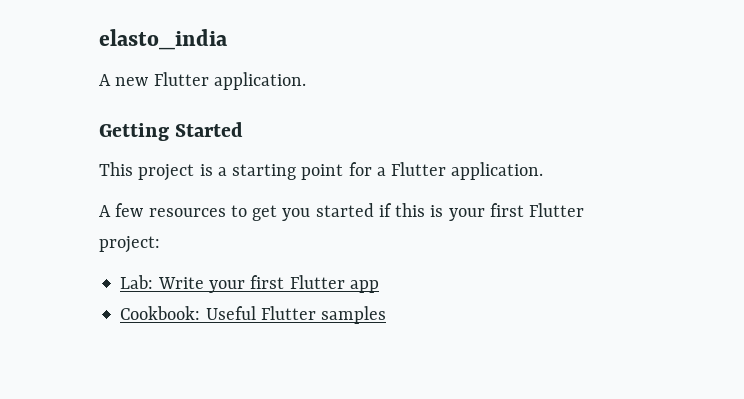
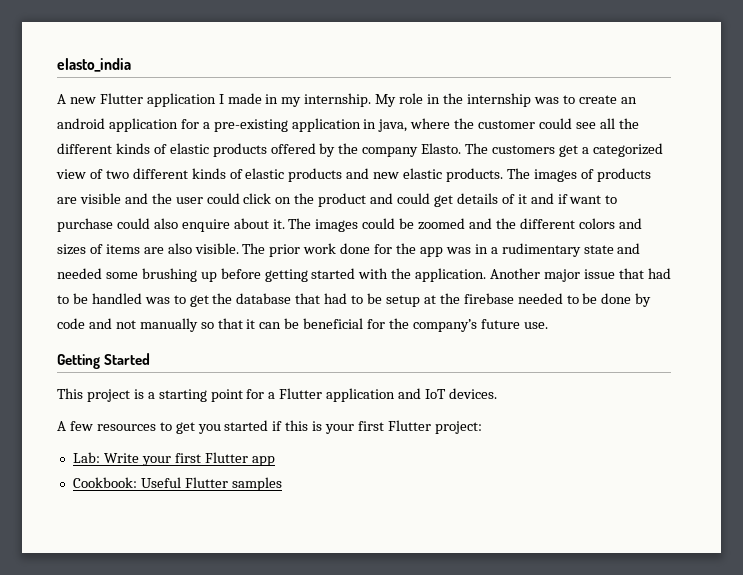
[213,72,306,90] application. -> [146,93,637,107] [57,118,639,132] [57,143,663,157] [56,168,651,182] [57,193,618,207] [57,218,642,232] [57,243,641,257] [57,268,671,282] [57,293,652,307] [57,318,548,332] application I made in my internship. My role in the internship was to create an android application for a pre-existing application in java, where the customer could see all the different kinds of elastic products offered by the company Elasto. The customers get a categorized view of two different kinds of elastic products and new elastic products. The images of products are visible and the user could click on the product and could get details of it and if want to purchase could also enquire about it. The images could be zoomed and the different colors and sizes of items are also visible. The prior work done for the app was in a rudimentary state and needed some brushing up before getting started with the application. Another major issue that had to be handled was to get the database that had to be setup at the firebase needed to be done by code and not manually so that it can be beneficial for the company’s future use.
[451,162,544,180] application. -> [326,388,497,402] application and IoT devices.

